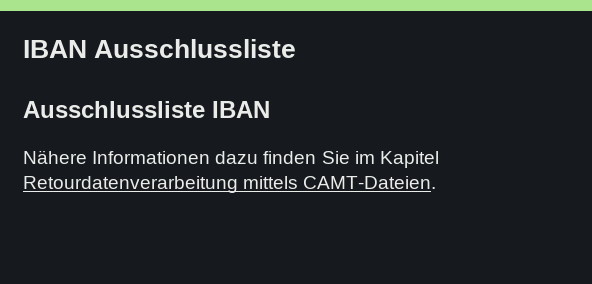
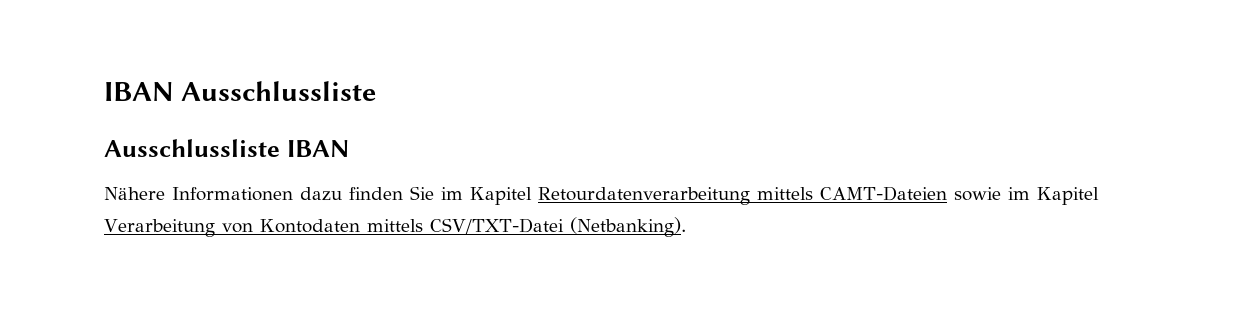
[303,176,437,189] CAMT-Dateien. -> [820,186,1099,205] [104,217,686,237] CAMT-Dateien sowie im Kapitel Verarbeitung von Kontodaten mittels CSV/TXT-Datei (Netbanking).

